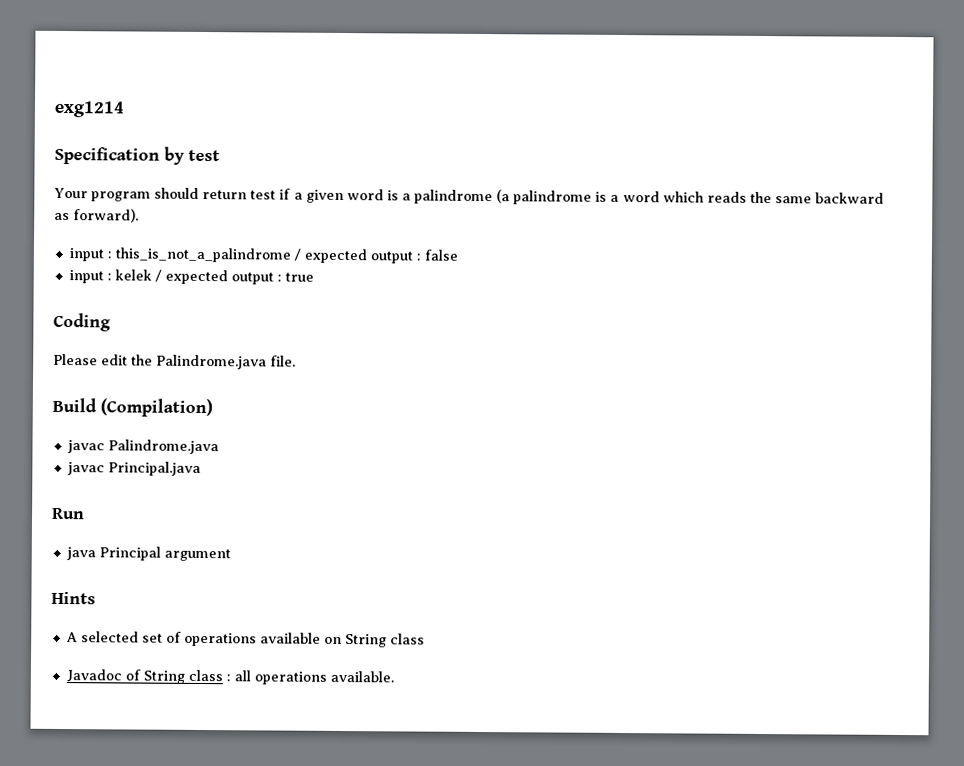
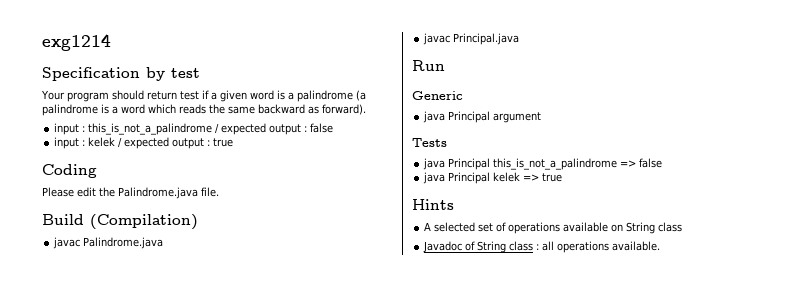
(85, 513) none -> [412,91,463,100] // Generic
(231, 555) none -> [412,138,447,147] [423,158,663,170] [423,172,563,184] // Tests // java Principal this_is_not_a_palindrome => false // java Principal kelek => true

